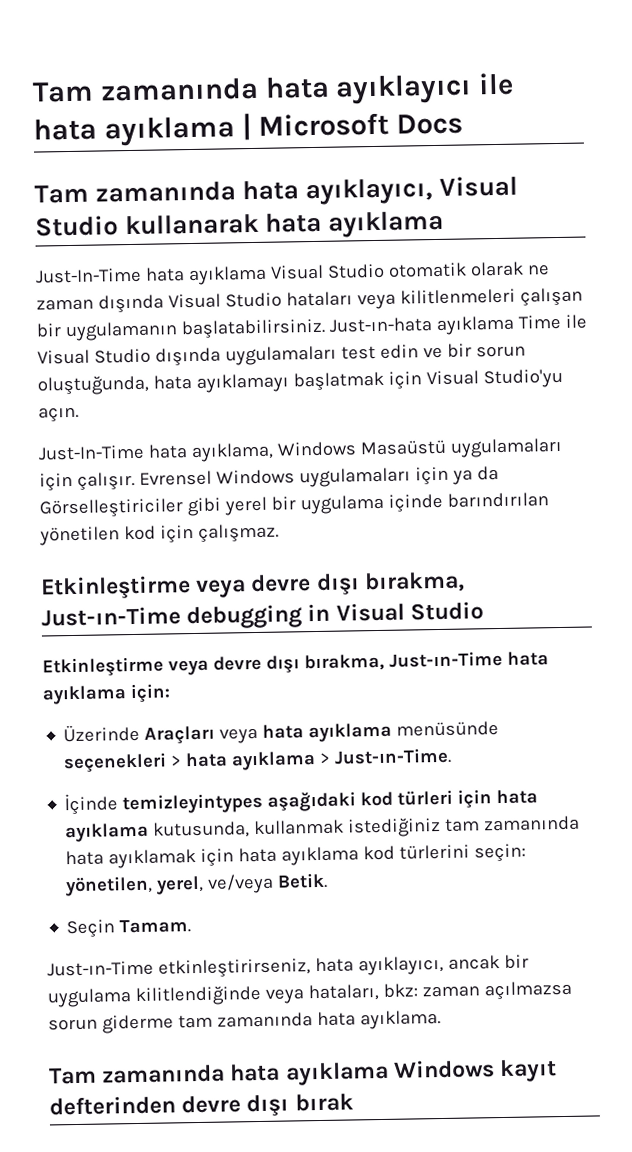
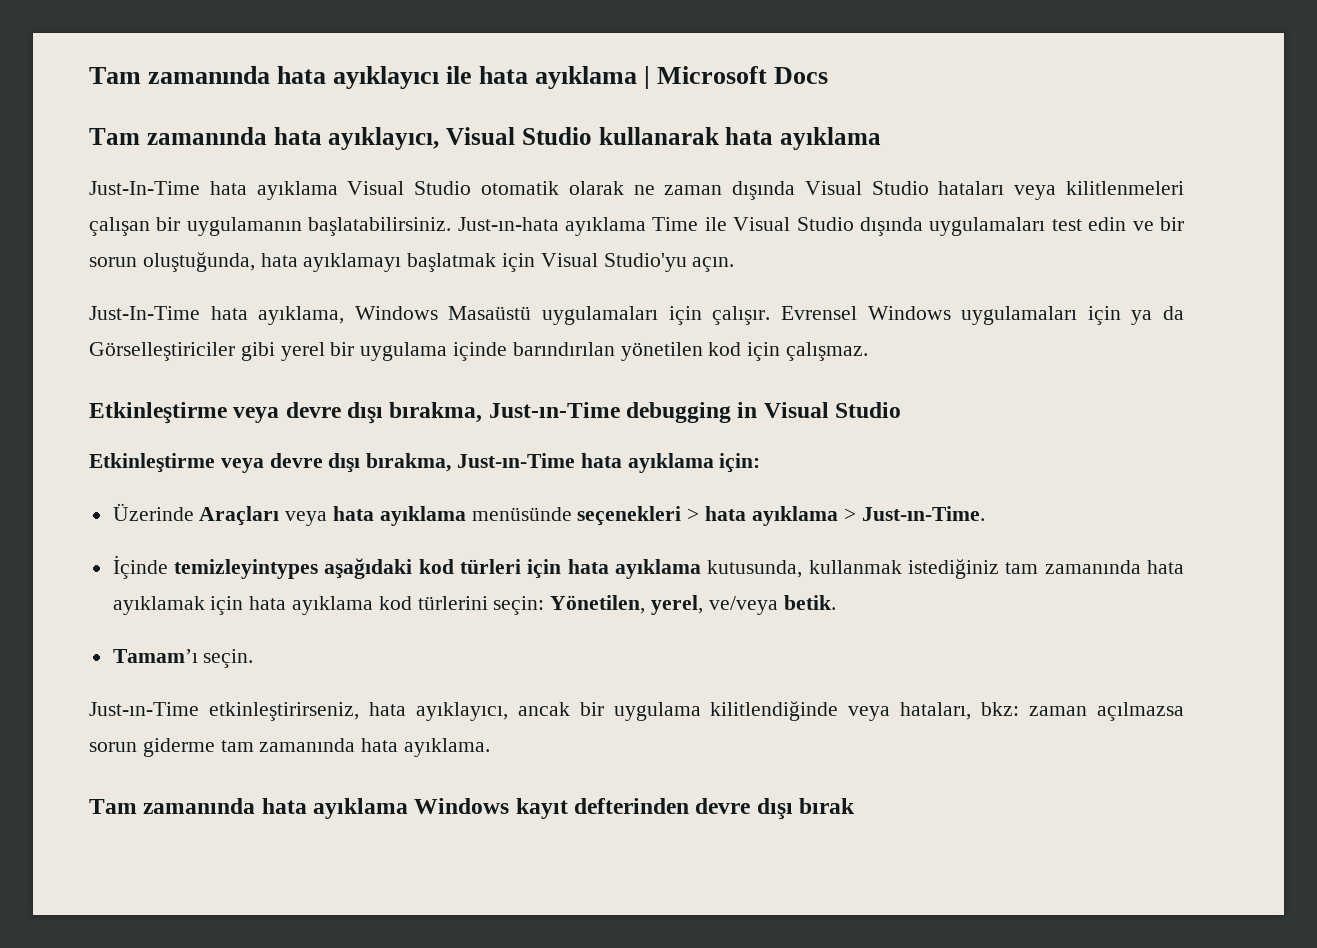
[65,875,154,897] yönetilen, -> [550,595,646,614] Yönetilen,
[277,872,329,889] [66,919,192,939] Betik. // Seçin Tamam. -> [783,595,836,610] [112,649,254,668] betik. // Tamam’ı seçin.

